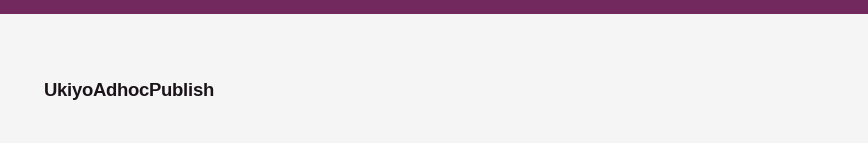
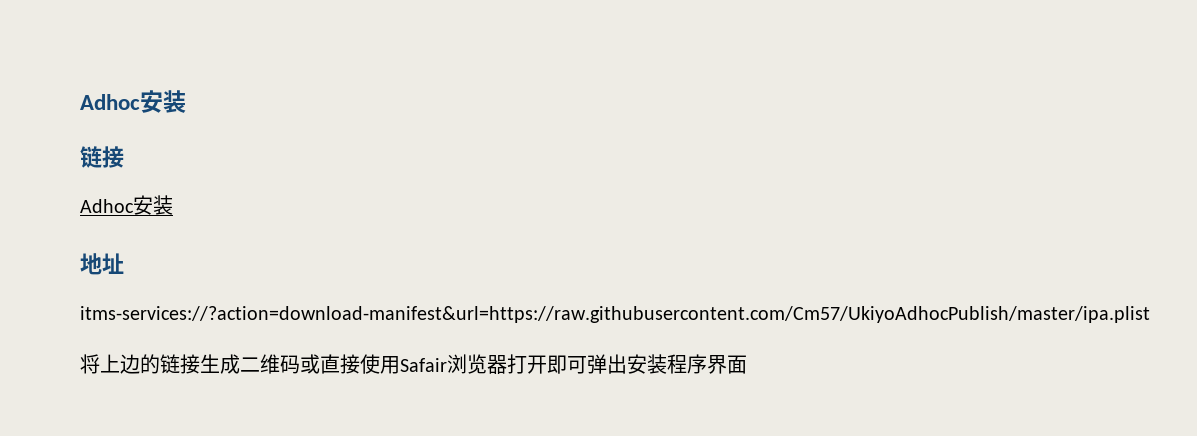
[44,83,214,100] UkiyoAdhocPublish -> [80,90,186,113] [80,146,124,168] [80,195,173,215] [80,253,124,275] [80,306,1150,323] [80,354,747,374] Adhoc安装 // 链接 // Adhoc安装 // 地址 // itms-services://?action=download-manifest&url=https://raw.githubusercontent.com/Cm57/UkiyoAdhocPublish/master/ipa.plist // 将上边的链接生成二维码或直接使用Safair浏览器打开即可弹出安装程序界面

